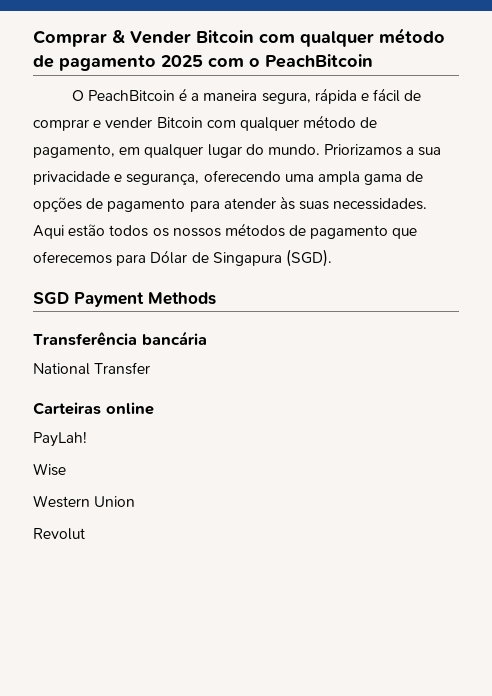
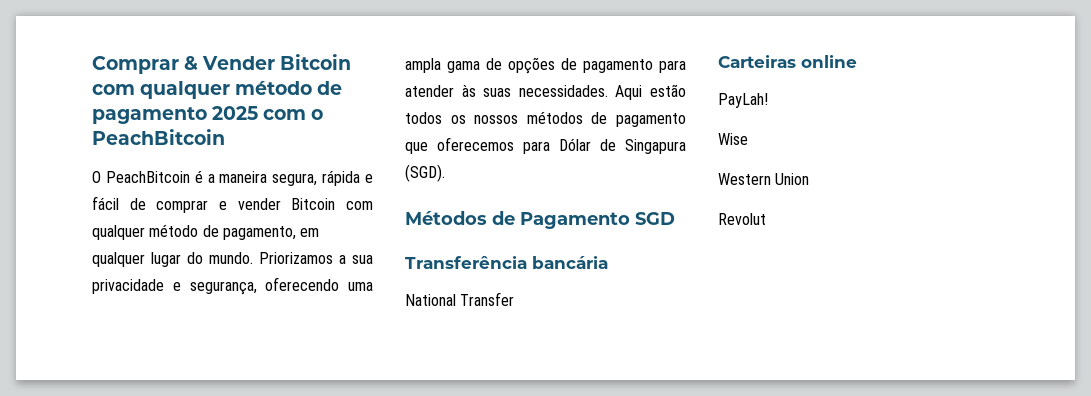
(332, 258) none -> [405,211,630,229] Métodos de Pagamento
[74,292,216,307] Payment Methods -> (675, 218) none

